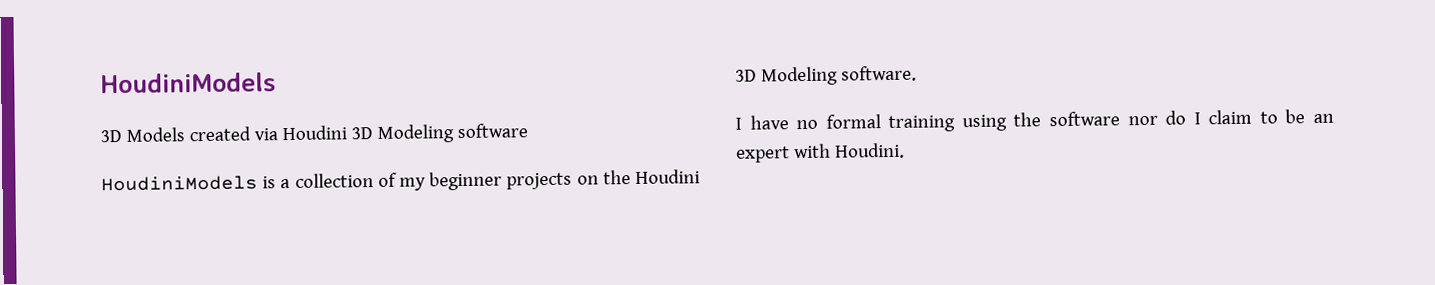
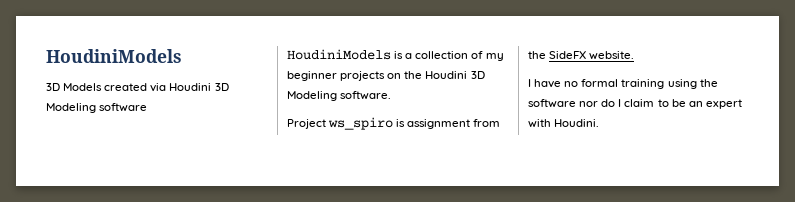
(917, 73) none -> [287,117,501,130] [528,51,635,60] // Project ws_spiro is assignment from the SideFX website.

